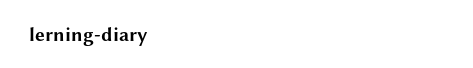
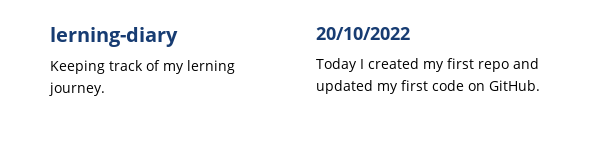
(148, 36) none -> [50,60,235,74] [49,82,105,96] [316,27,410,40] [316,58,539,72] [316,80,540,94] // Keeping track of my lerning journey. // 20/10/2022 // Today I created my first repo and updated my first code on GitHub.

